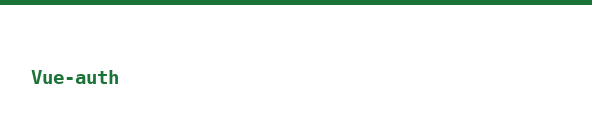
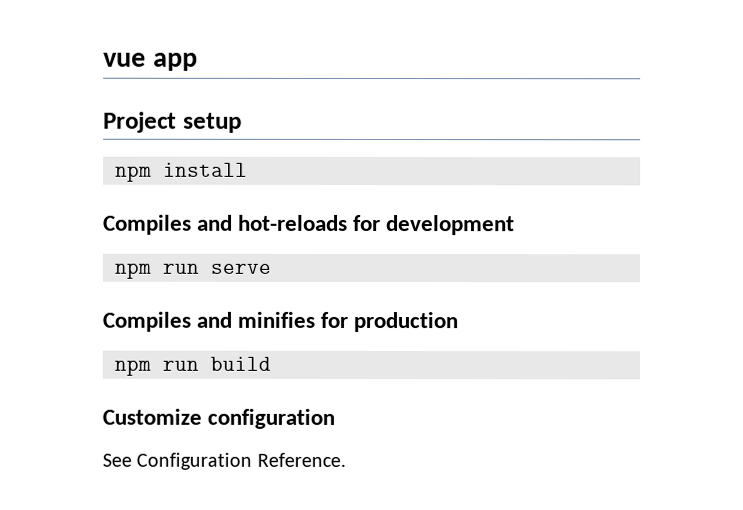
[31,70,119,84] Vue-auth -> [103,52,198,71] [103,111,242,133] [115,162,248,182] [103,214,516,236] [114,262,271,279] [102,311,459,333] [114,356,271,376] [102,408,336,429] [102,452,346,470] vue app // Project setup // npm install // Compiles and hot-reloads for development // npm run serve // Compiles and minifies for production // npm run build // Customize configuration // See Configuration Reference.

